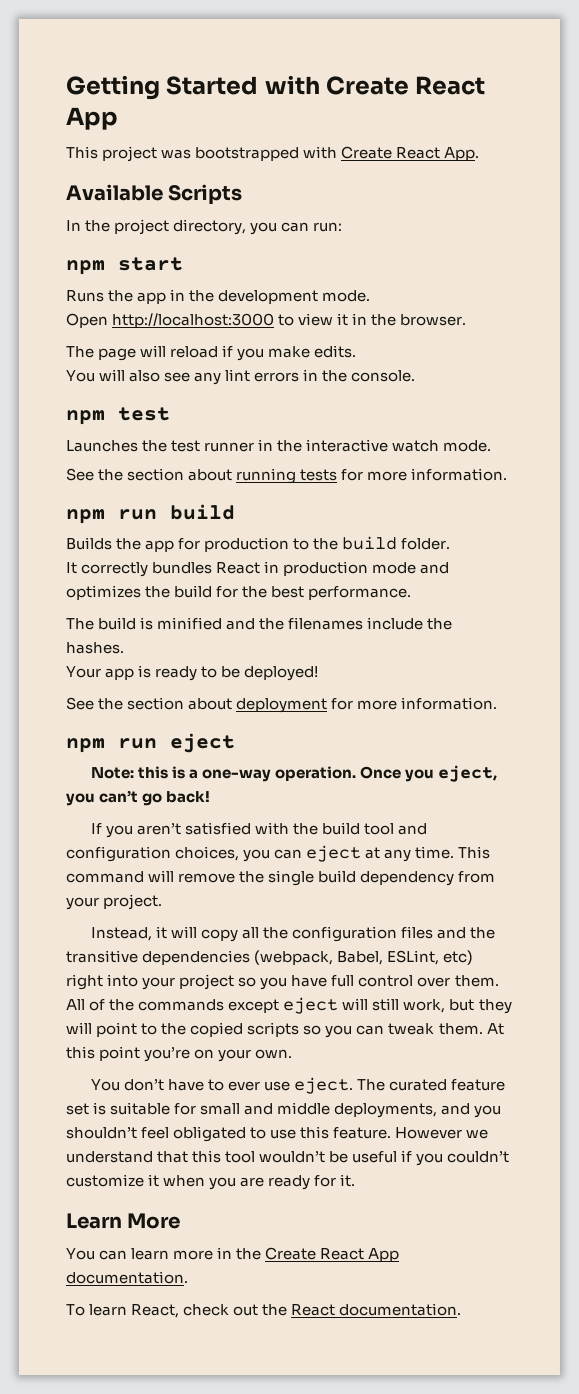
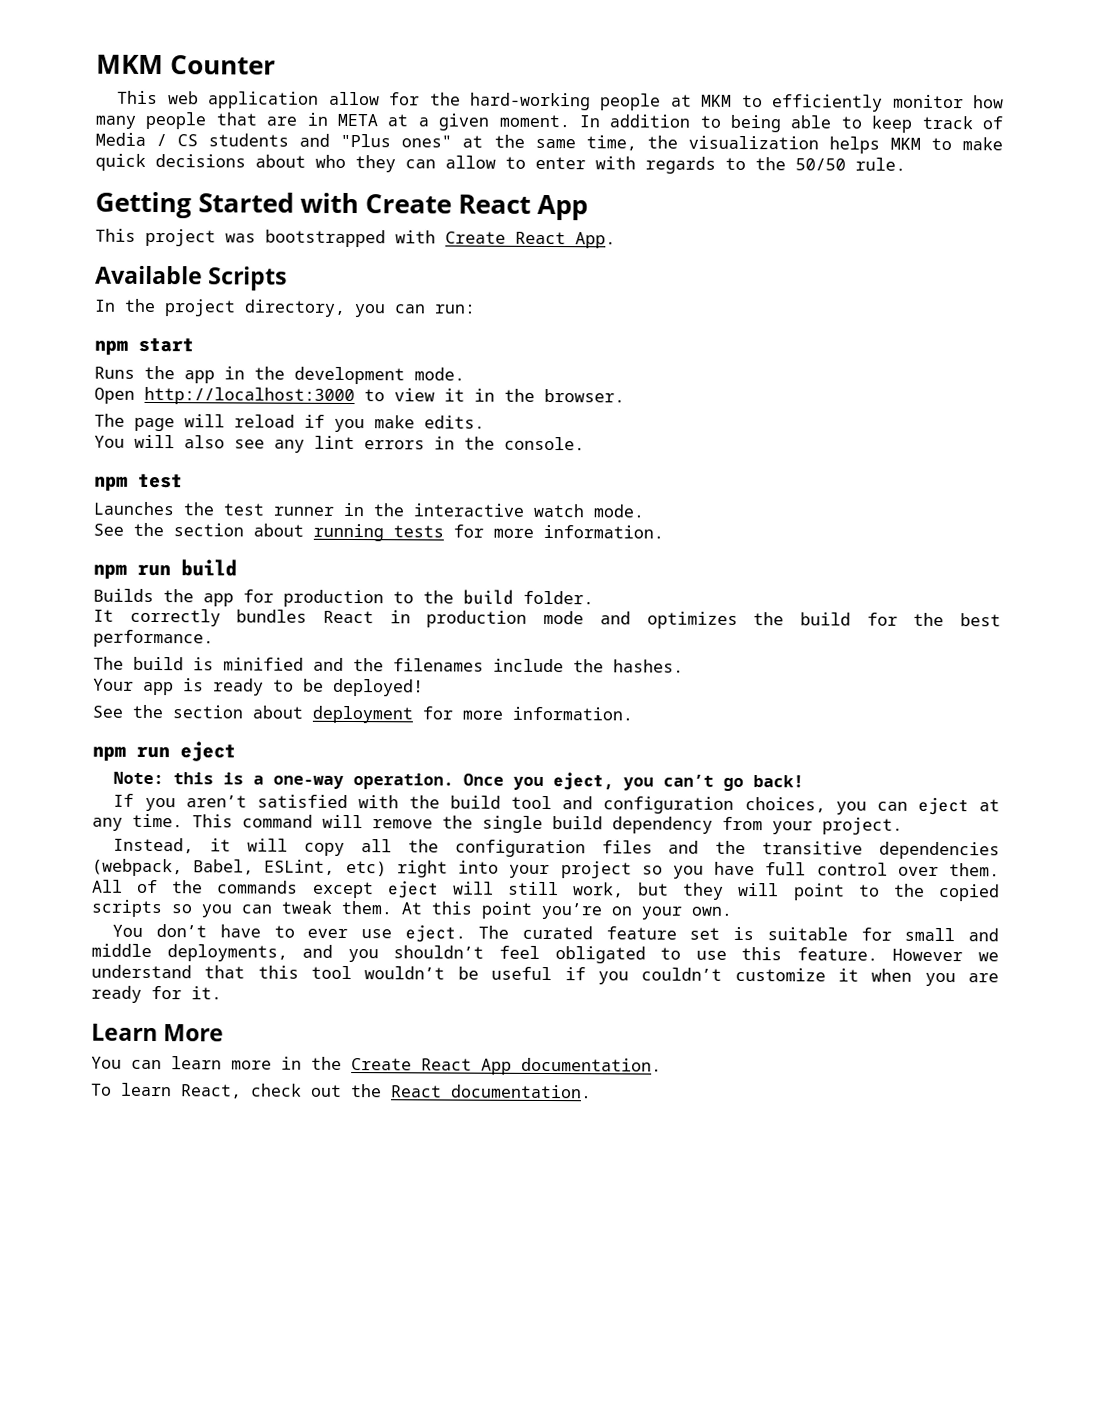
(66, 87) none -> [96,54,277,75] [117,90,1005,112] [95,111,1004,133] [95,132,1003,154] [95,153,906,174] MKM Counter // This web application allow for the hard-working people at MKM to efficiently monitor how many people that are in META at a given moment. In addition to being able to keep track of Media / CS students and "Plus ones" at the same time, the visualization helps MKM to make quick decisions about who they can allow to enter with regards to the 50/50 rule. //

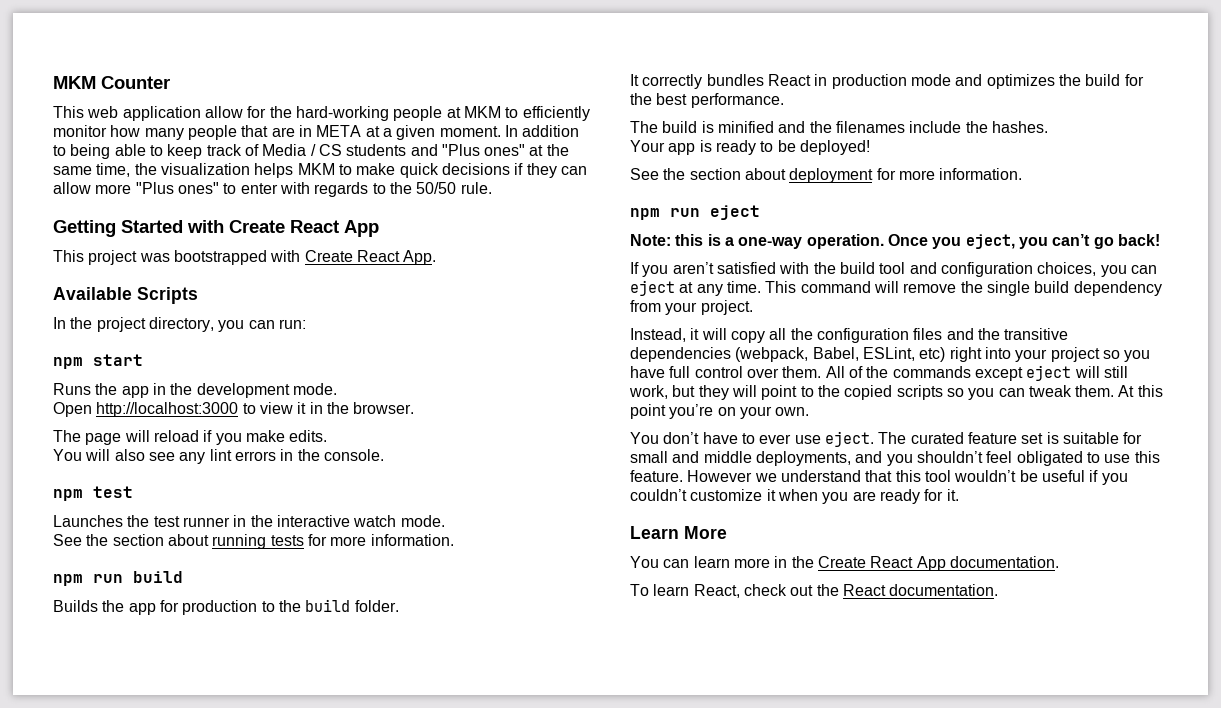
[255,154,346,168] about who -> [514,163,524,175] if
(496, 162) none -> [95,182,219,194] more "Plus ones"

